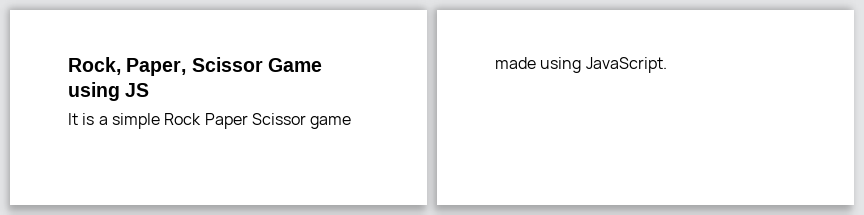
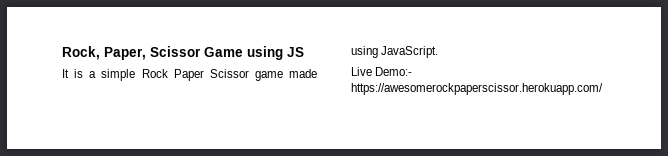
(667, 65) none -> [351,67,413,76] [351,83,603,95] // Live Demo:- https://awesomerockpaperscissor.herokuapp.com/

